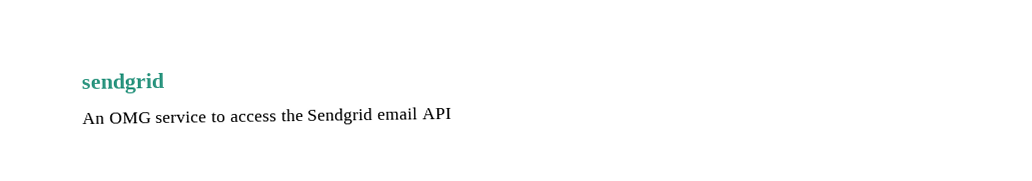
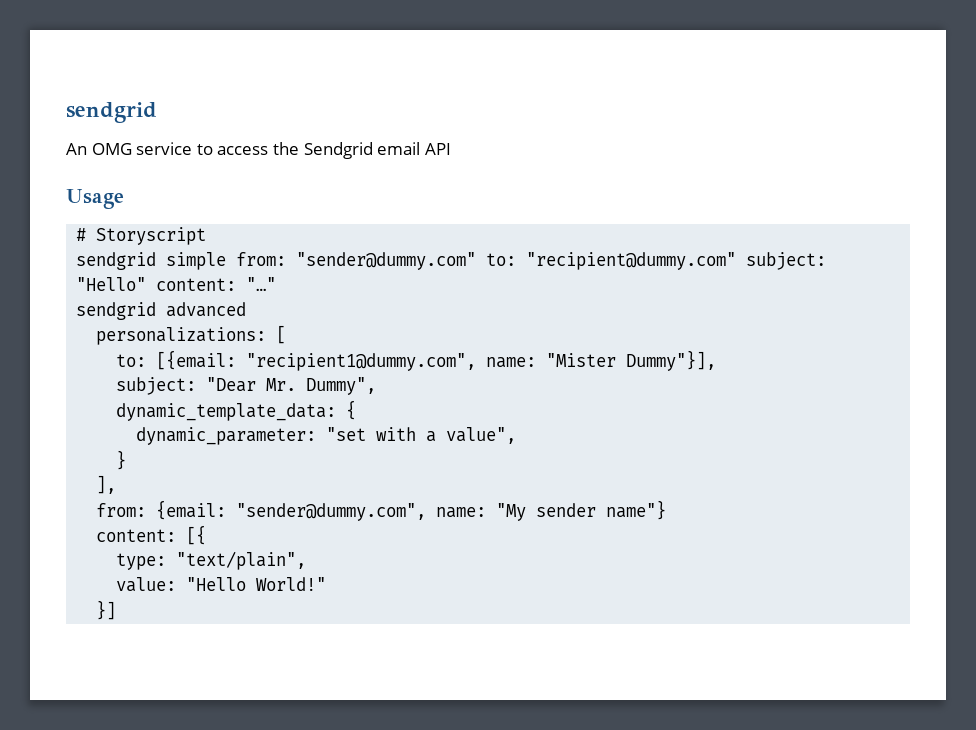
(452, 113) none -> [66,189,124,209] [76,227,207,245] [76,252,827,270] [76,277,277,291] [76,302,247,320] [96,325,287,345] [116,350,717,371] [116,377,377,395] [116,400,357,421] [136,427,517,445] [116,450,127,470] [96,475,117,494] [96,500,667,521] [96,525,207,545] [116,551,307,570] [116,577,327,592] [96,600,117,620] // Usage // # Storyscript // sendgrid simple from: "sender@dummy.com" to: "recipient@dummy.com" subject: "Hello" content: "…" // sendgrid advanced // personalizations: [ // to: [{email: "recipient1@dummy.com", name: "Mister Dummy"}], // subject: "Dear Mr. Dummy", // dynamic_template_data: { // dynamic_parameter: "set with a value", // } // ], // from: {email: "sender@dummy.com", name: "My sender name"} // content: [{ // type: "text/plain", // value: "Hello World!" // }]

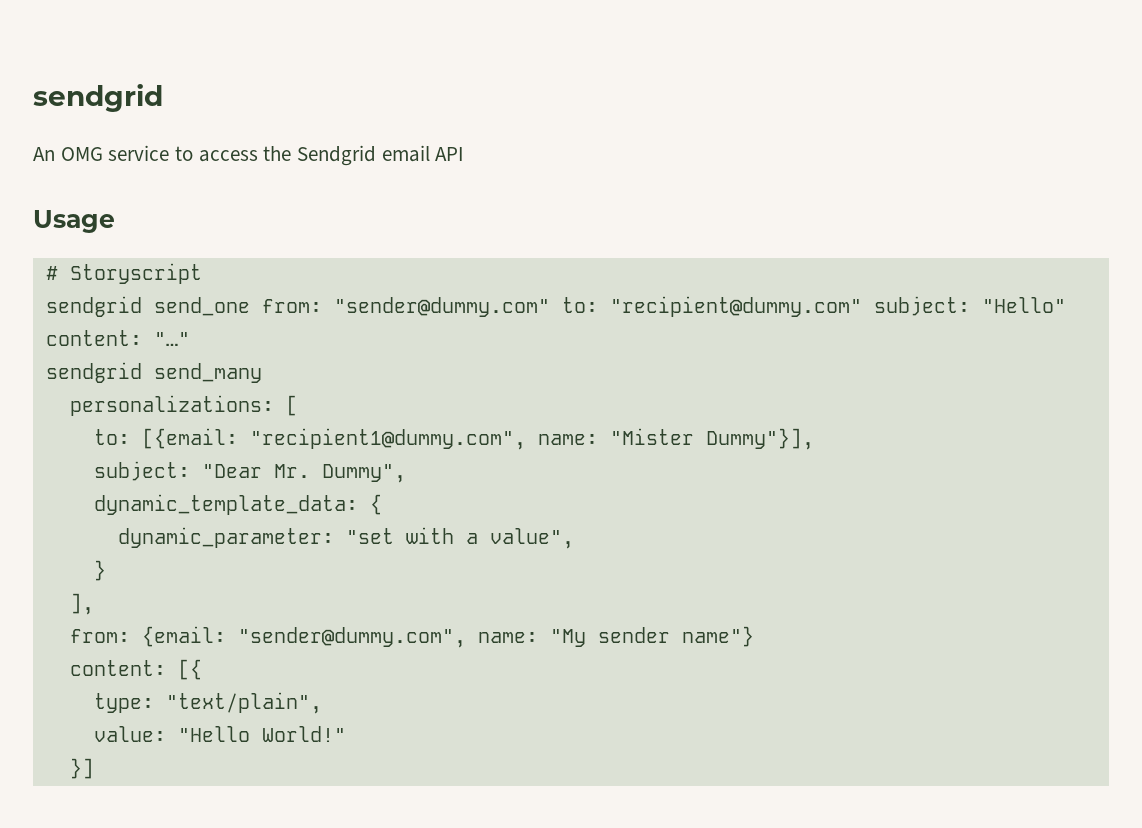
[166,252,227,270] simple -> [153,297,250,316] send_one
[166,302,247,317] advanced -> [153,363,262,383] send_many

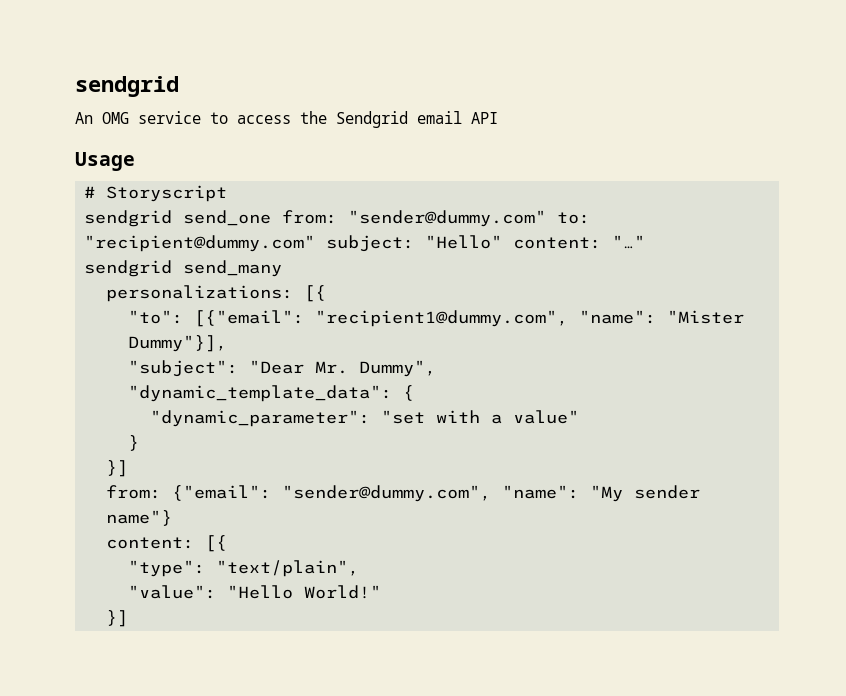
[285,395,298,416] [93,428,598,450] [ // to: [{email: "recipient1@dummy.com", name: -> [304,285,327,302] [128,310,657,327] [{ // "to": [{"email": "recipient1@dummy.com", "name":
[93,461,190,481] subject: -> [128,360,239,377] "subject":
[93,494,358,515] dynamic_template_data: -> [128,385,393,402] "dynamic_template_data":
[117,527,334,548] dynamic_parameter: -> [150,410,371,427] "dynamic_parameter":
[489,528,574,549] value", -> [513,410,580,424] value"
[69,593,94,615] [69,626,538,648] ], // from: {email: "sender@dummy.com", name: -> [106,460,129,477] [106,485,580,502] }] // from: {"email": "sender@dummy.com", "name":
[93,693,154,713] type: -> [128,560,206,577] "type":
[93,726,166,742] value: -> [128,585,217,599] "value":

